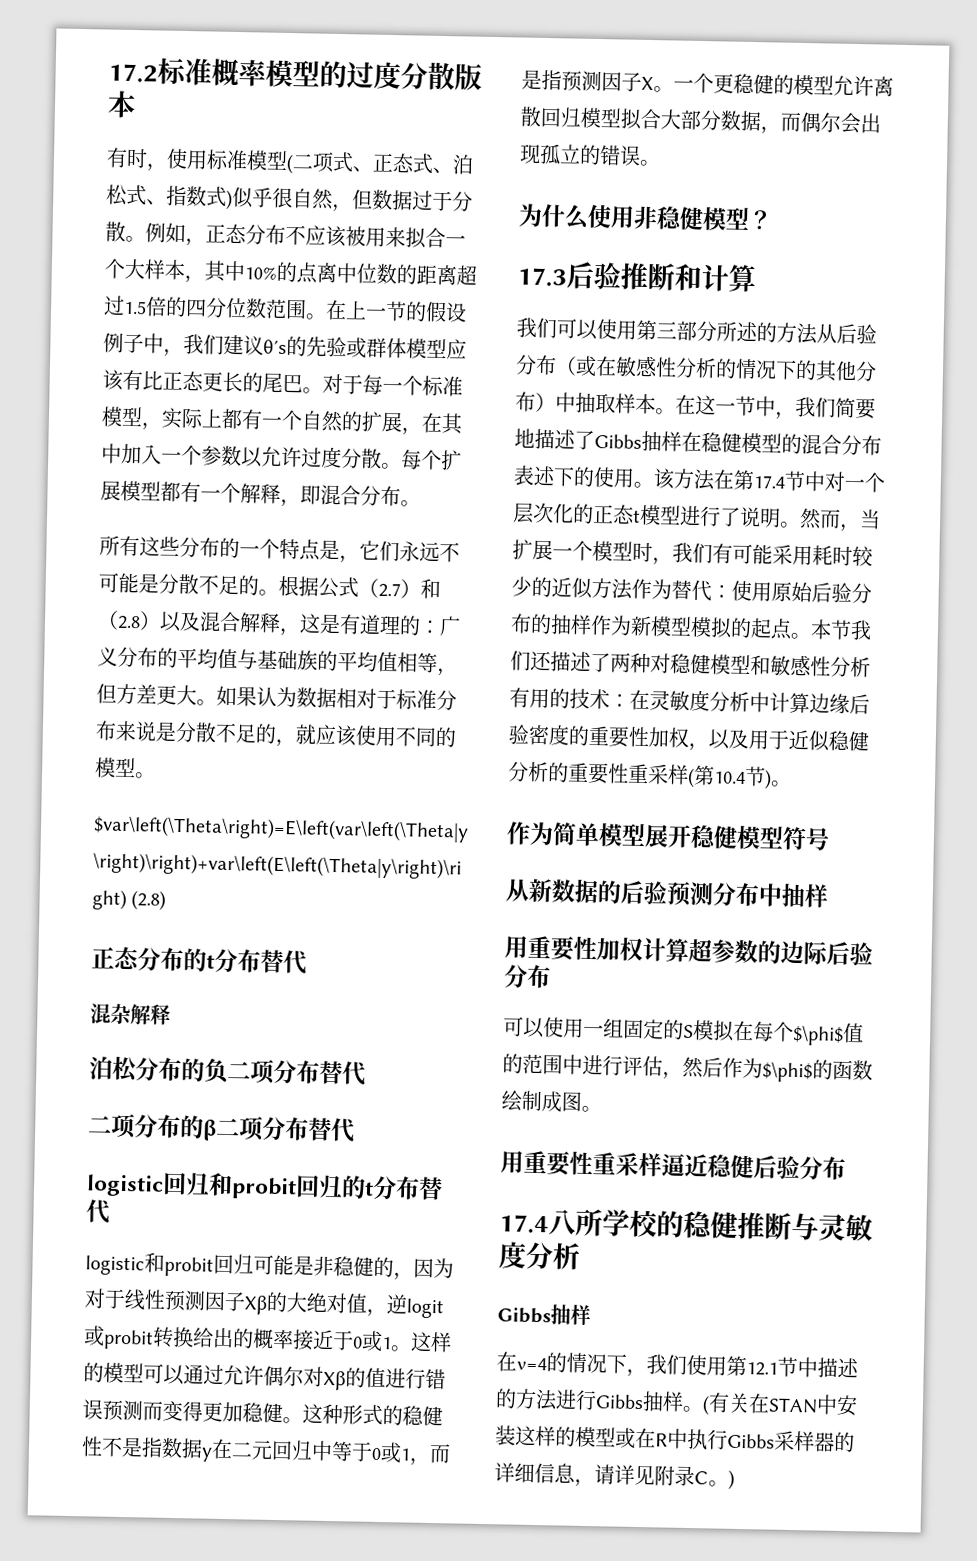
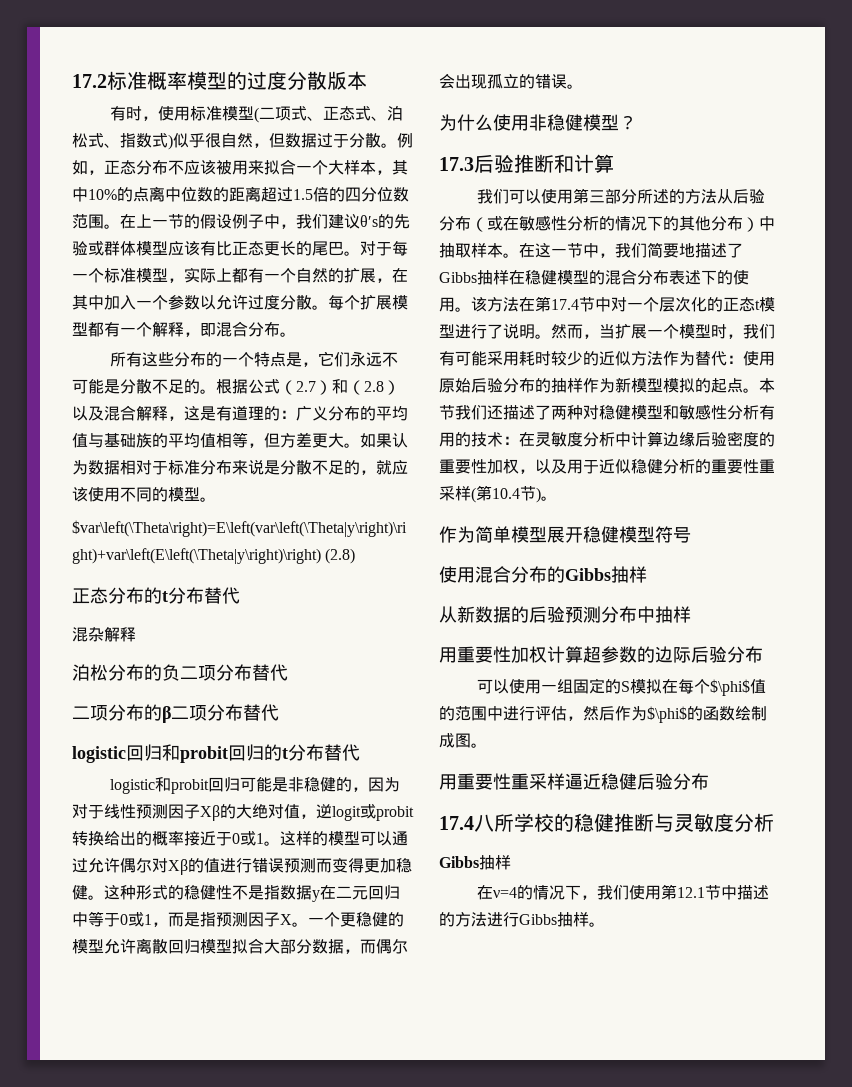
(830, 839) none -> [439,566,647,583] // 使用混合分布的Gibbs抽样
[702,1392,858,1417] [495,1425,855,1453] [494,1462,735,1490] (有关在STAN中安装这样的模型或在R中执行Gibbs采样器的详细信息，请详见附录C。) -> (605, 924) none

